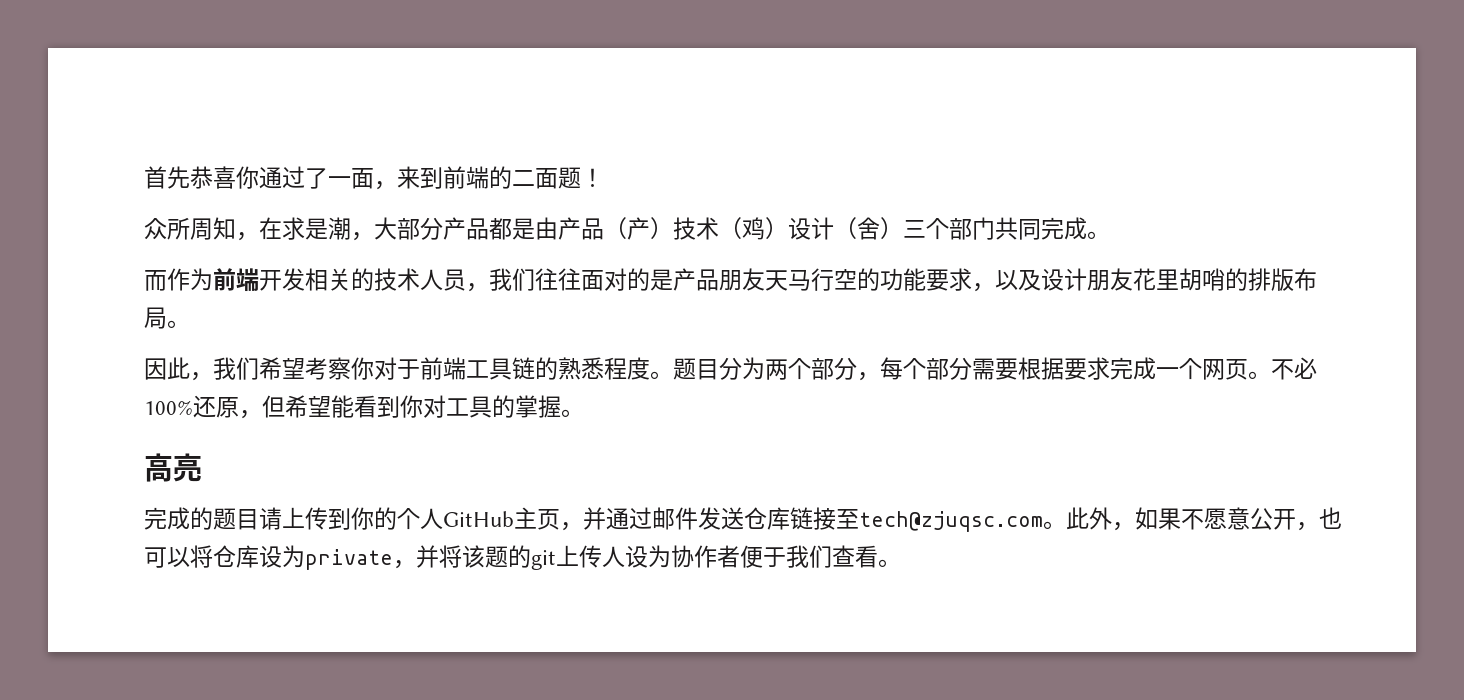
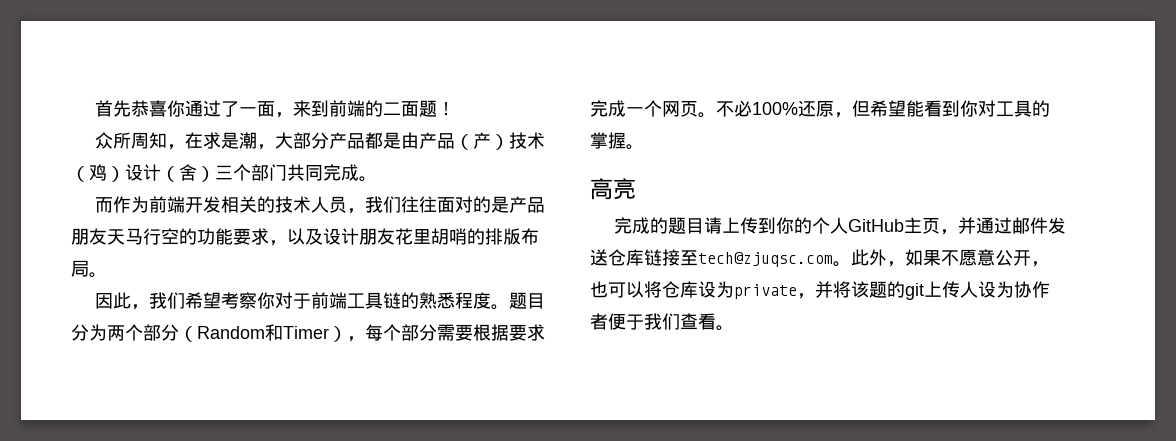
(857, 368) none -> [179,324,347,342] （Random和Timer）

